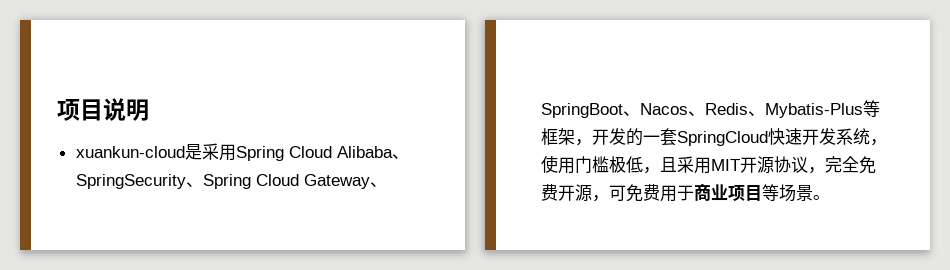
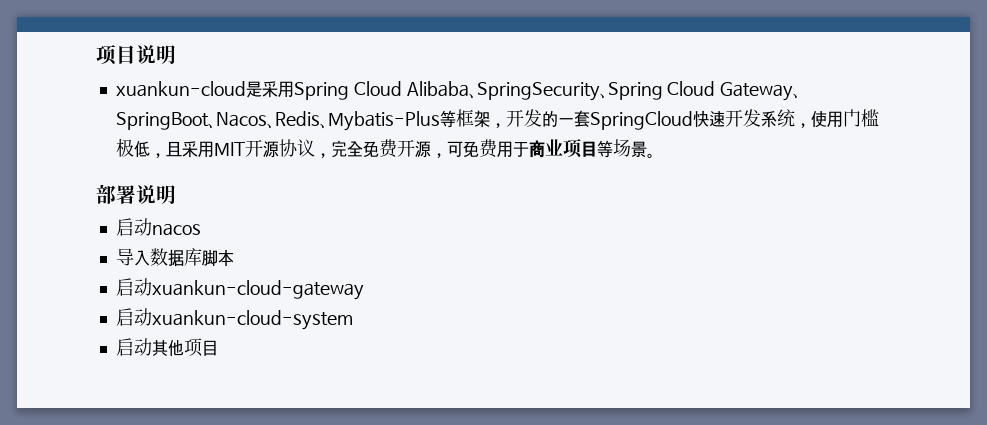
(830, 197) none -> [96,184,176,204] [115,218,201,236] [115,248,234,267] [115,278,364,300] [115,308,353,330] [115,338,218,357] // 部署说明 // 启动nacos // 导入数据库脚本 // 启动xuankun-cloud-gateway // 启动xuankun-cloud-system // 启动其他项目

